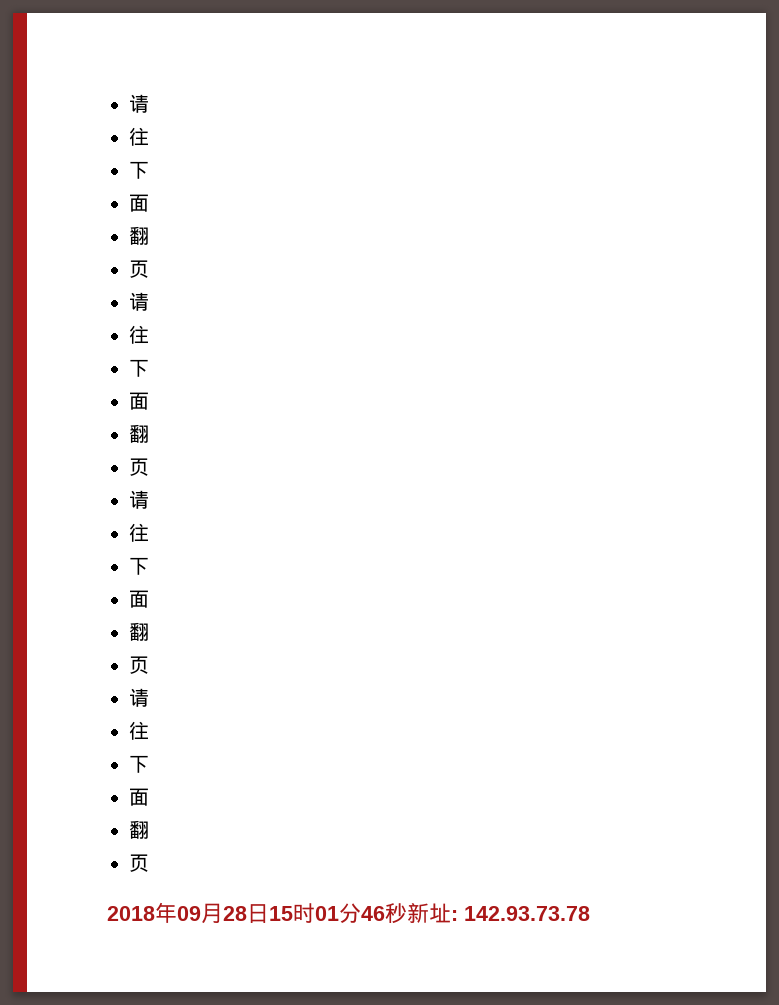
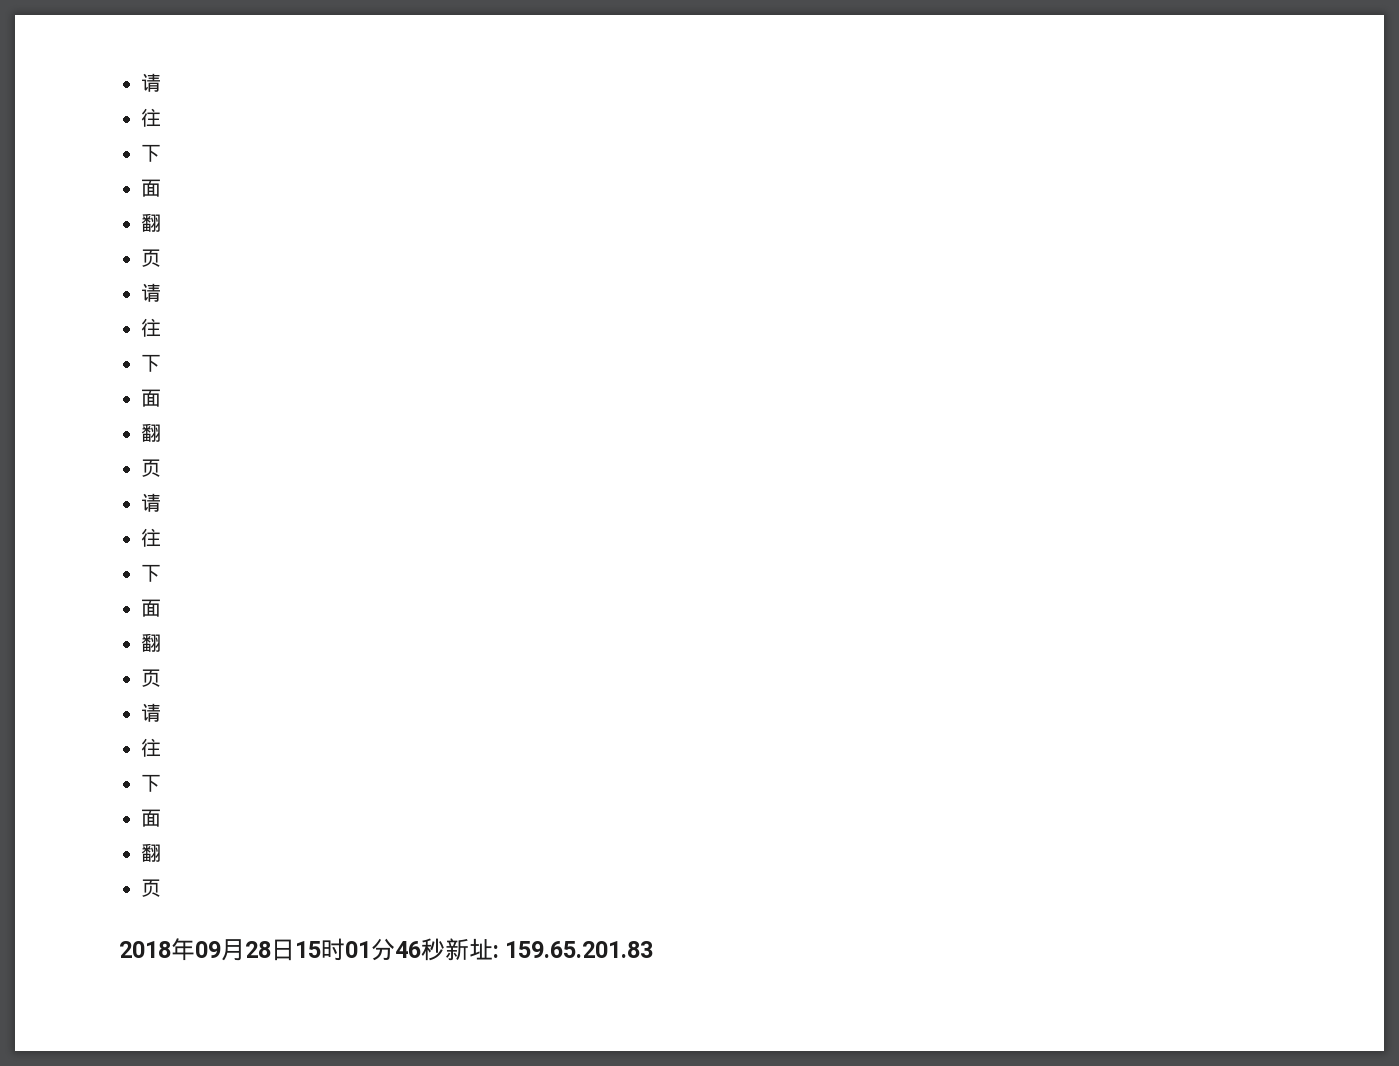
[464,906,590,921] 142.93.73.78 -> [505,941,654,958] 159.65.201.83

